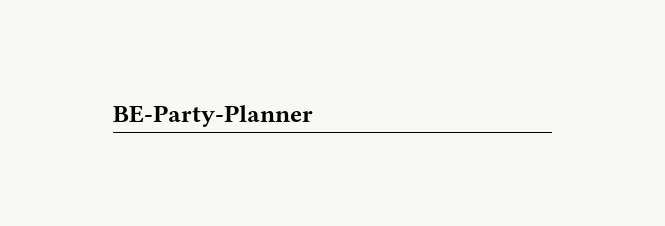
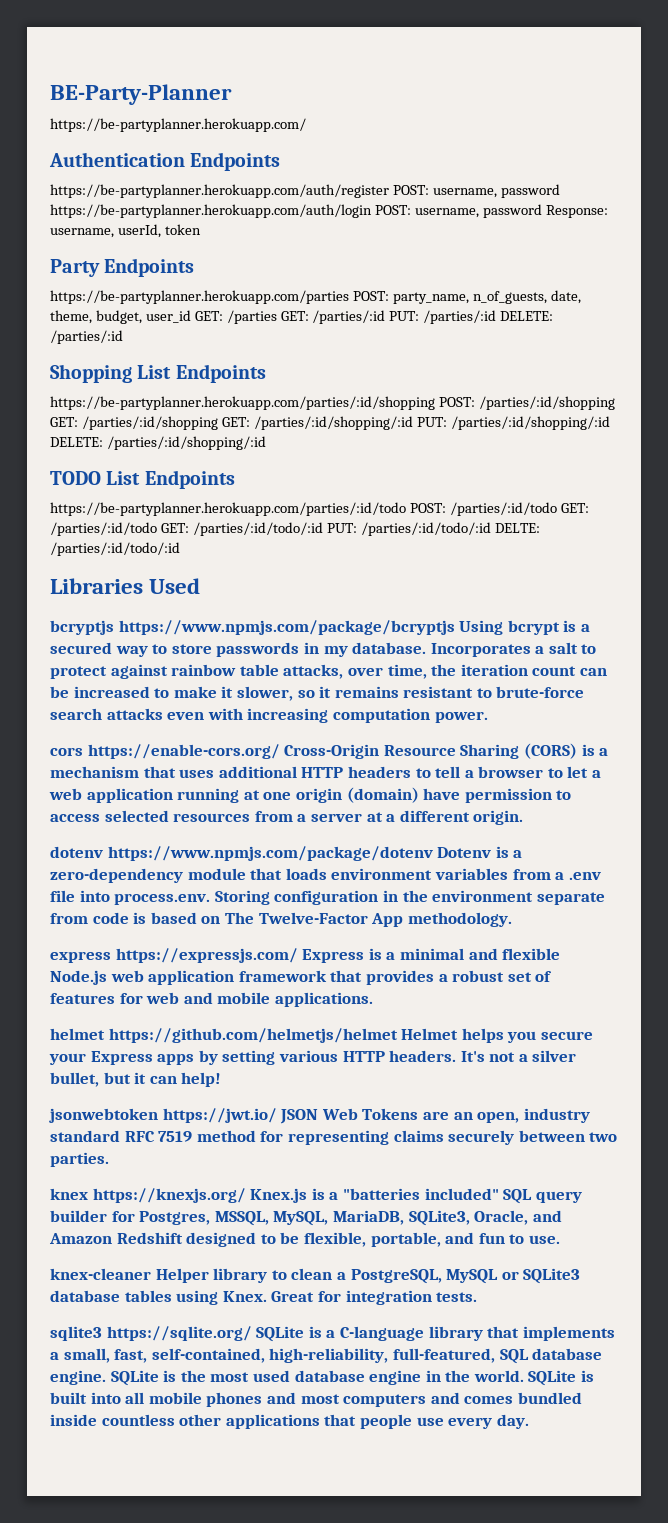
(313, 116) none -> [50,118,306,132] [49,152,281,171] [50,184,560,198] [50,204,608,218] [50,224,201,238] [50,258,195,277] [50,290,581,304] [50,310,554,324] [50,330,123,344] [50,364,266,383] [50,396,615,410] [50,416,610,430] [50,436,266,450] [50,470,235,489] [50,502,589,516] [50,522,540,536] [50,542,180,556] [50,578,201,594] [50,620,590,635] [50,642,597,657] [50,664,607,679] [50,686,585,701] [50,708,488,723] [50,743,609,759] [50,766,602,778] [49,787,572,803] [50,810,524,825] [50,846,523,861] [50,868,601,883] [50,890,605,905] [50,912,512,927] [50,948,561,963] [50,970,553,985] [50,992,373,1007] [50,1028,593,1043] [49,1050,577,1065] [50,1072,222,1087] [49,1108,590,1124] [50,1130,618,1145] [50,1152,109,1167] [50,1188,582,1204] [50,1210,562,1226] [49,1232,560,1247] [50,1268,581,1284] [50,1290,478,1305] [50,1326,615,1342] [50,1348,603,1364] [50,1370,595,1386] [50,1392,582,1407] [50,1414,529,1429] // https://be-partyplanner.herokuapp.com/ // Authentication Endpoints // https://be-partyplanner.herokuapp.com/auth/register POST: username, password https://be-partyplanner.herokuapp.com/auth/login POST: username, password Response: username, userId, token // Party Endpoints // https://be-partyplanner.herokuapp.com/parties POST: party_name, n_of_guests, date, theme, budget, user_id GET: /parties GET: /parties/:id PUT: /parties/:id DELETE: /parties/:id // Shopping List Endpoints // https://be-partyplanner.herokuapp.com/parties/:id/shopping POST: /parties/:id/shopping GET: /parties/:id/shopping GET: /parties/:id/shopping/:id PUT: /parties/:id/shopping/:id DELETE: /parties/:id/shopping/:id // TODO List Endpoints // https://be-partyplanner.herokuapp.com/parties/:id/todo POST: /parties/:id/todo GET: /parties/:id/todo GET: /parties/:id/todo/:id PUT: /parties/:id/todo/:id DELTE: /parties/:id/todo/:id // Libraries Used // bcryptjs https://www.npmjs.com/package/bcryptjs Using bcrypt is a secured way to store passwords in my database. Incorporates a salt to protect against rainbow table attacks, over time, the iteration count can be increased to make it slower, so it remains resistant to brute-force search attacks even with increasing computation power. // cors https://enable-cors.org/ Cross-Origin Resource Sharing (CORS) is a mechanism that uses additional HTTP headers to tell a browser to let a web application running at one origin (domain) have permission to access selected resources from a server at a different origin. // dotenv https://www.npmjs.com/package/dotenv Dotenv is a zero-dependency module that loads environment variables from a .env file into process.env. Storing configuration in the environment separate from code is based on The Twelve-Factor App methodology. // express https://expressjs.com/ Express is a minimal and flexible Node.js web application framework that provides a robust set of features for web and mobile applications. // helmet https://github.com/helmetjs/helmet Helmet helps you secure your Express apps by setting various HTTP headers. It's not a silver bullet, but it can help! // jsonwebtoken https://jwt.io/ JSON Web Tokens are an open, industry standard RFC 7519 method for representing claims securely between two parties. // knex https://knexjs.org/ Knex.js is a "batteries included" SQL query builder for Postgres, MSSQL, MySQL, MariaDB, SQLite3, Oracle, and Amazon Redshift designed to be flexible, portable, and fun to use. // knex-cleaner Helper library to clean a PostgreSQL, MySQL or SQLite3 database tables using Knex. Great for integration tests. // sqlite3 https://sqlite.org/ SQLite is a C-language library that implements a small, fast, self-contained, high-reliability, full-featured, SQL database engine. SQLite is the most used database engine in the world. SQLite is built into all mobile phones and most computers and comes bundled inside countless other applications that people use every day.

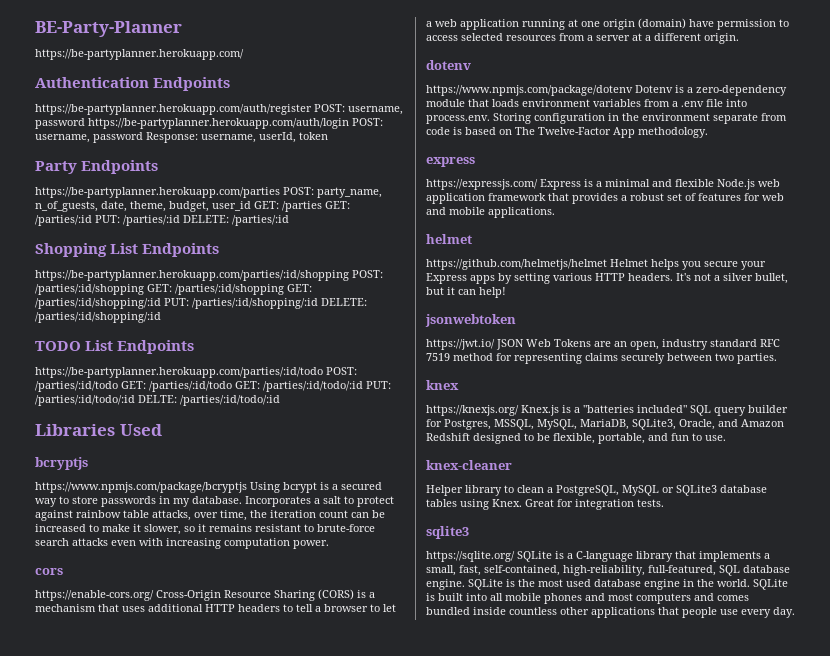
(114, 627) none -> (88, 463) //
(83, 751) none -> (63, 571) //
(103, 852) none -> (471, 65) //
(111, 957) none -> (475, 162) //
(105, 1034) none -> (472, 239) //
(158, 1115) none -> (516, 320) //
(88, 1194) none -> (459, 385) //
(151, 1274) none -> (512, 465) //
(102, 1333) none -> (469, 532) //

